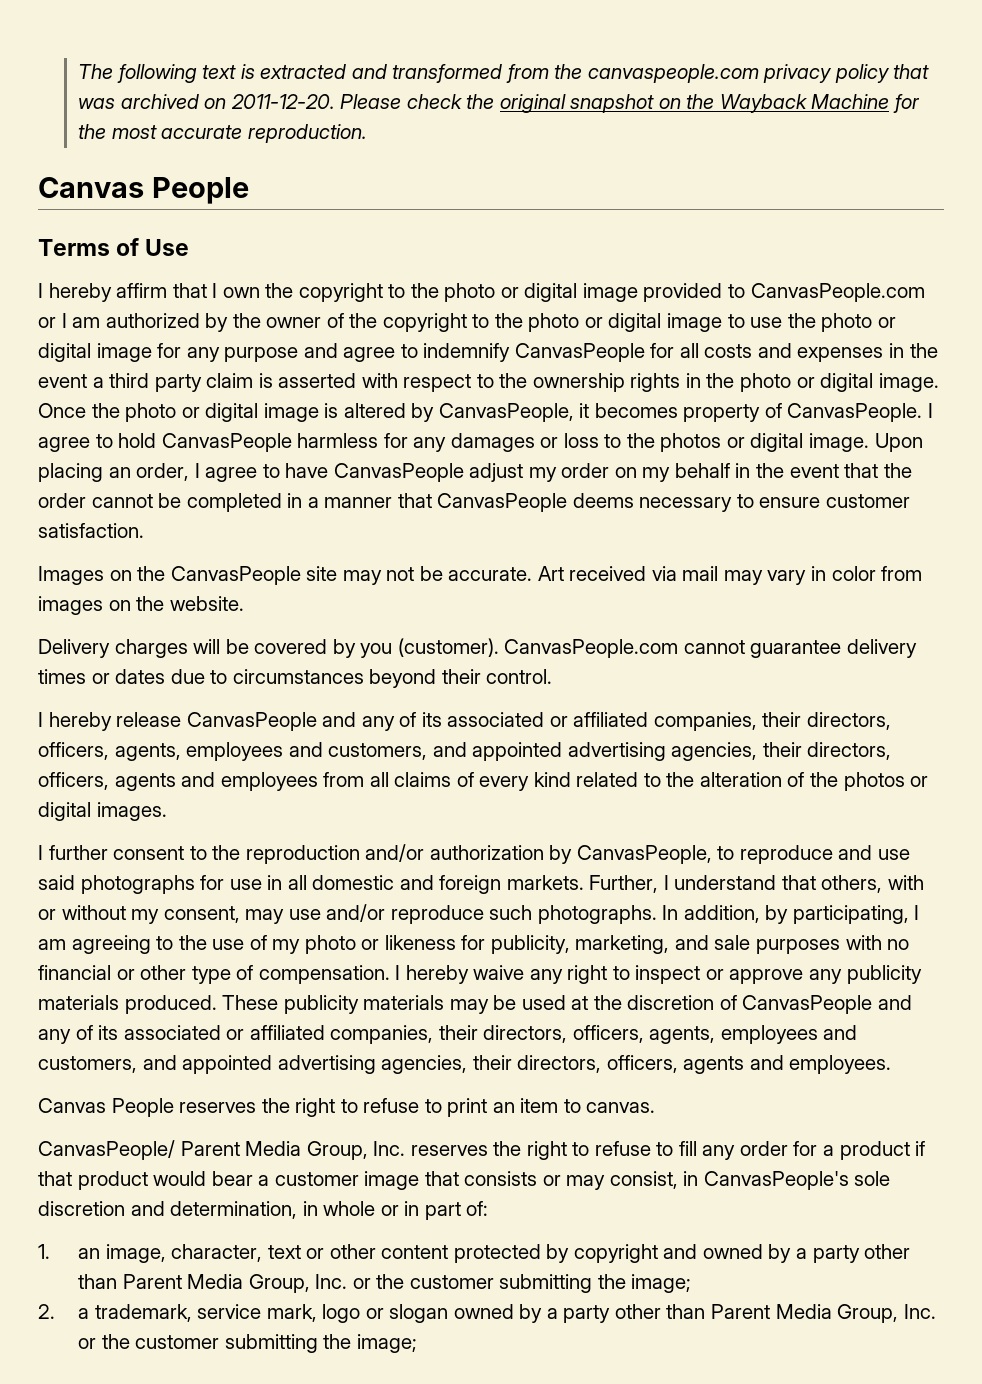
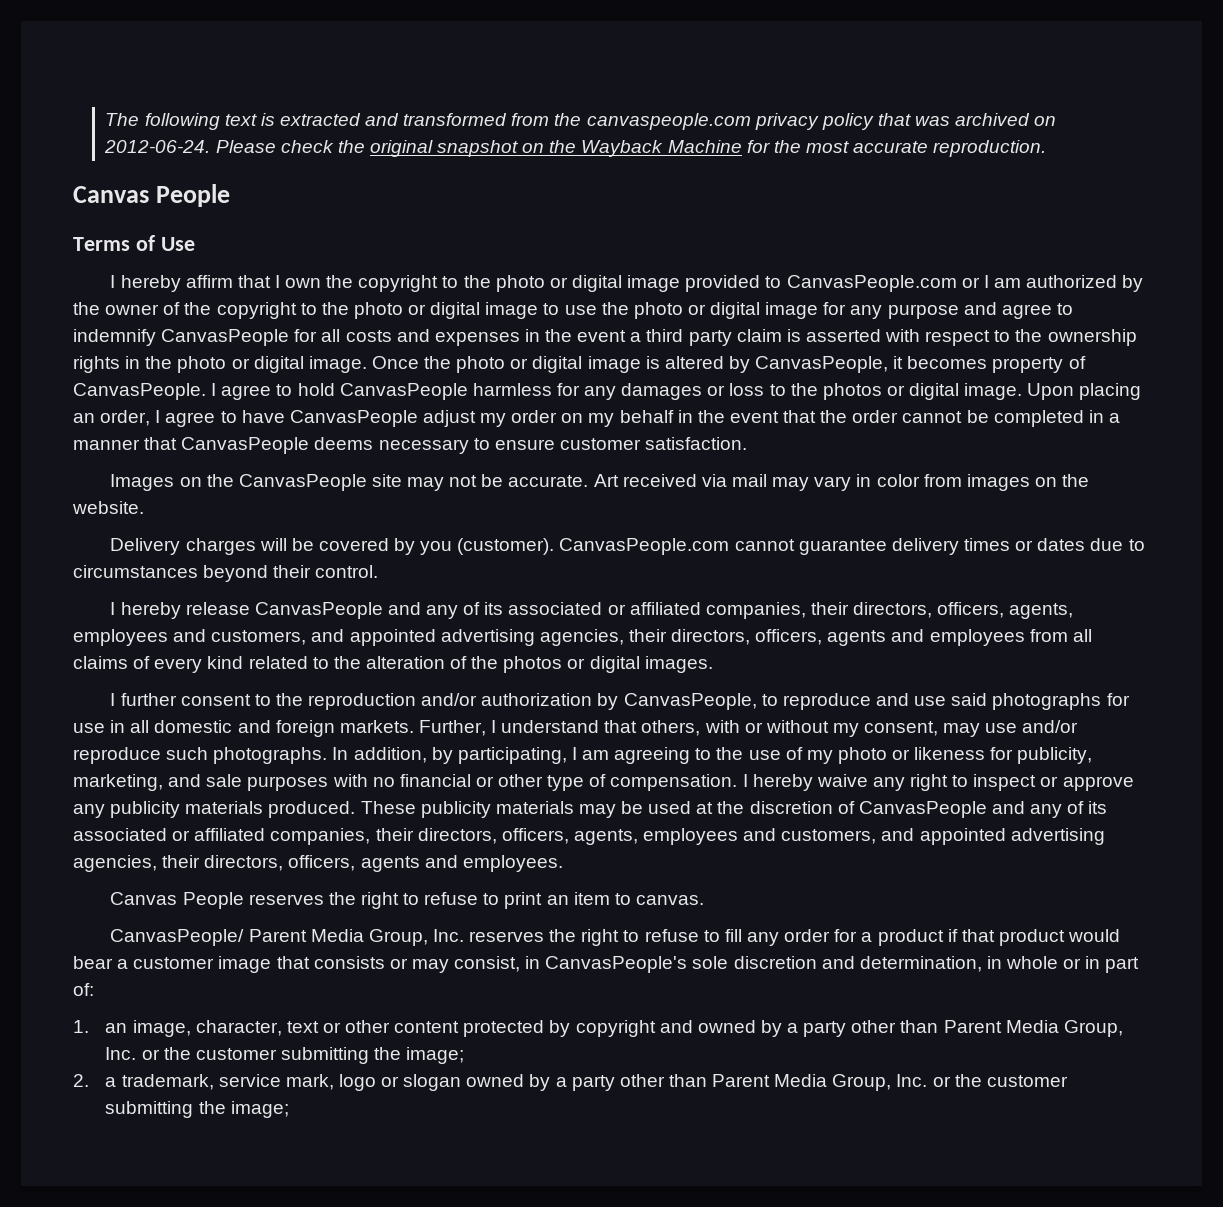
[230,94,335,109] 2011-12-20. -> [104,140,211,153] 2012-06-24.

